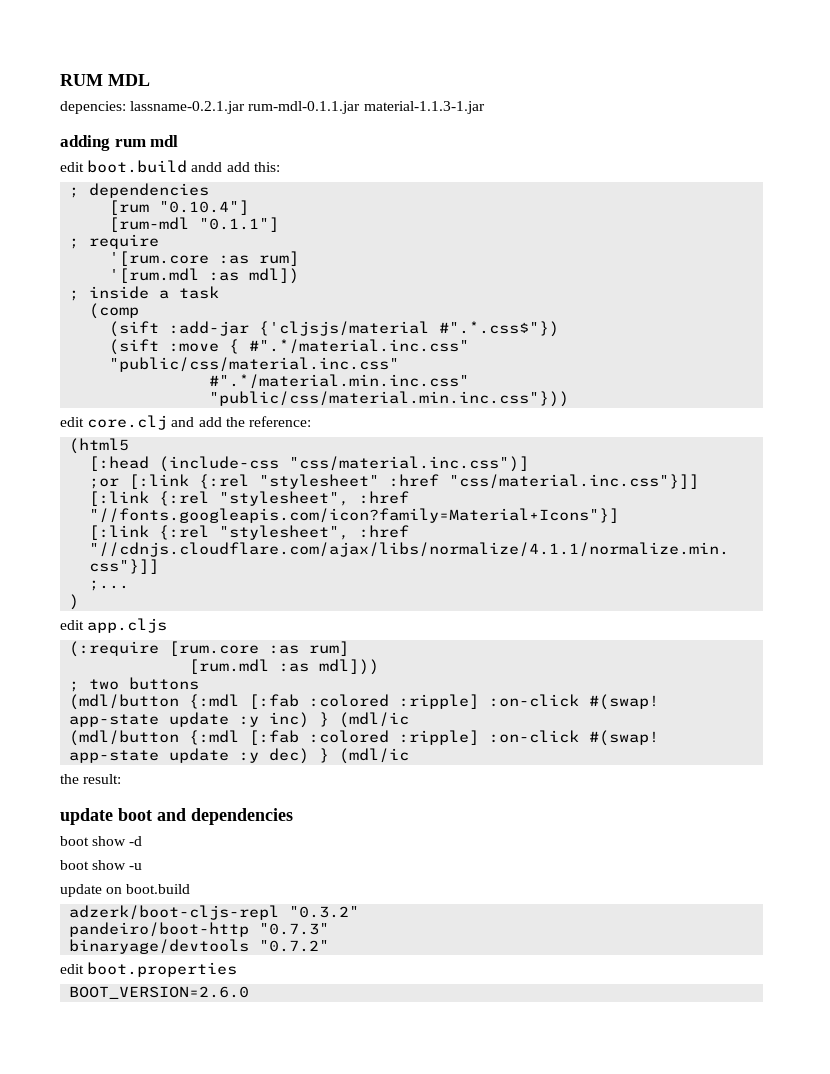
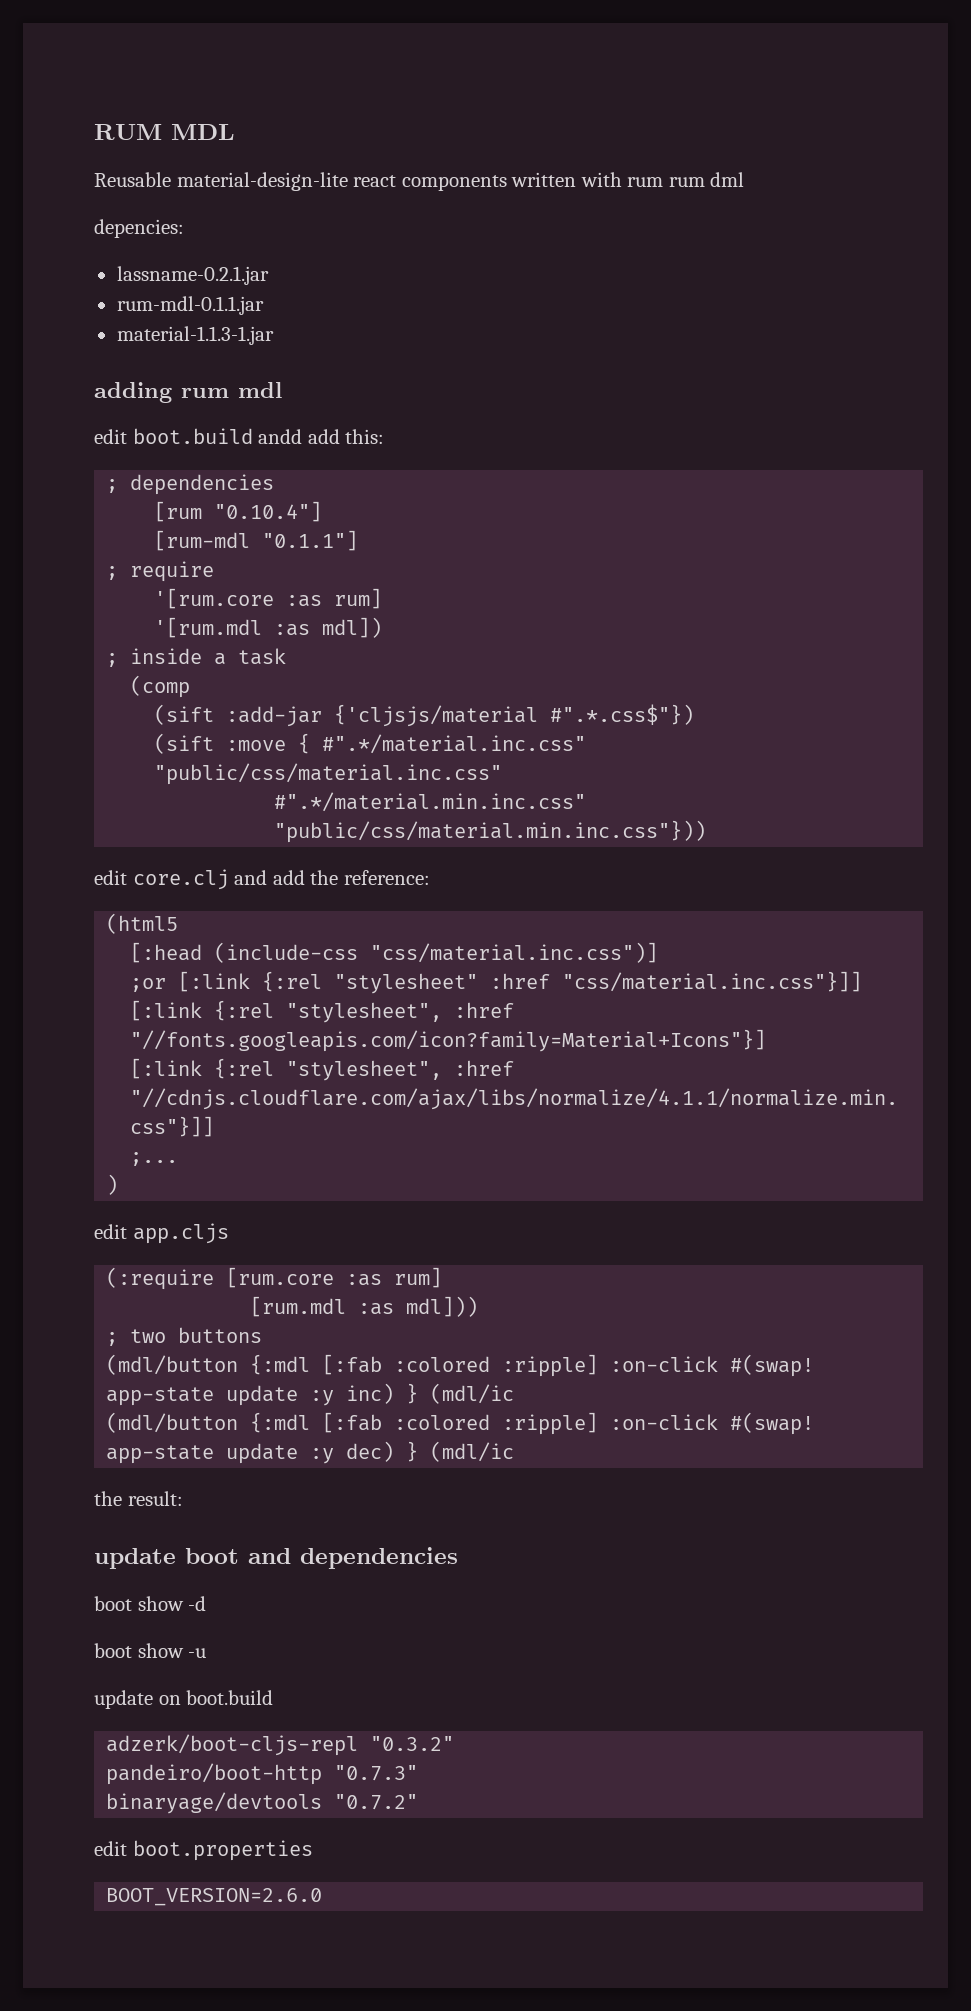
(150, 80) none -> [94,172,745,191] // Reusable material-design-lite react components written with rum rum dml
(126, 107) none -> (184, 228) //
(246, 107) none -> (269, 275) //
(361, 107) none -> (264, 305) //

